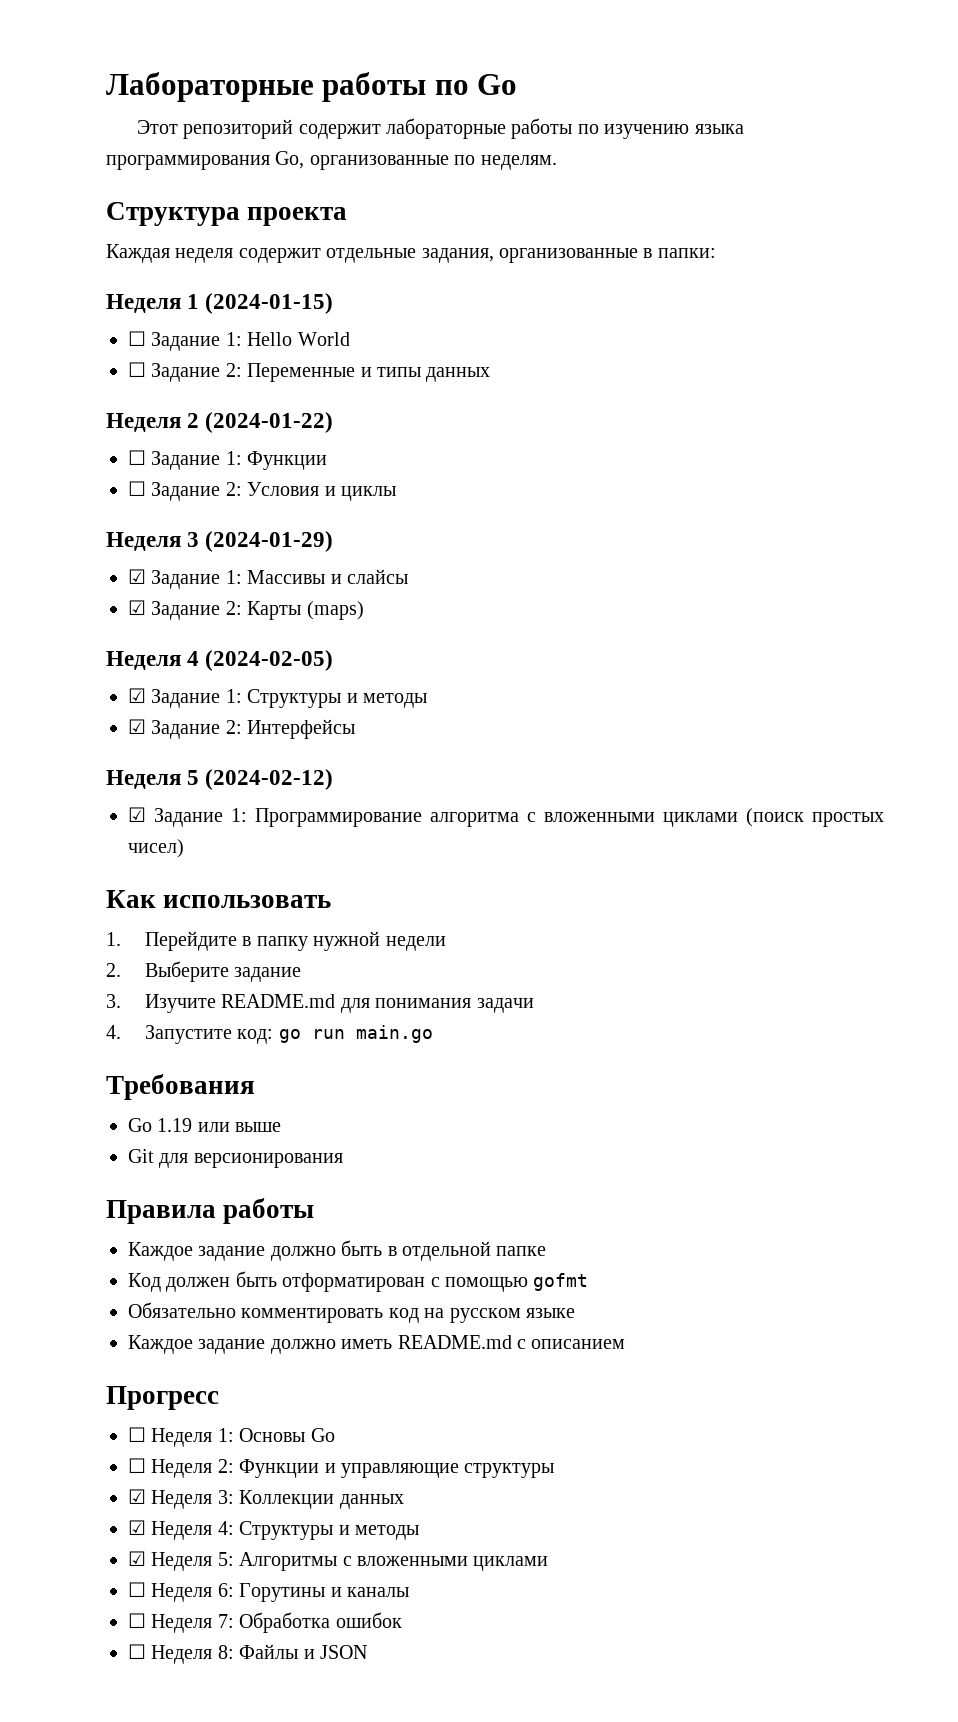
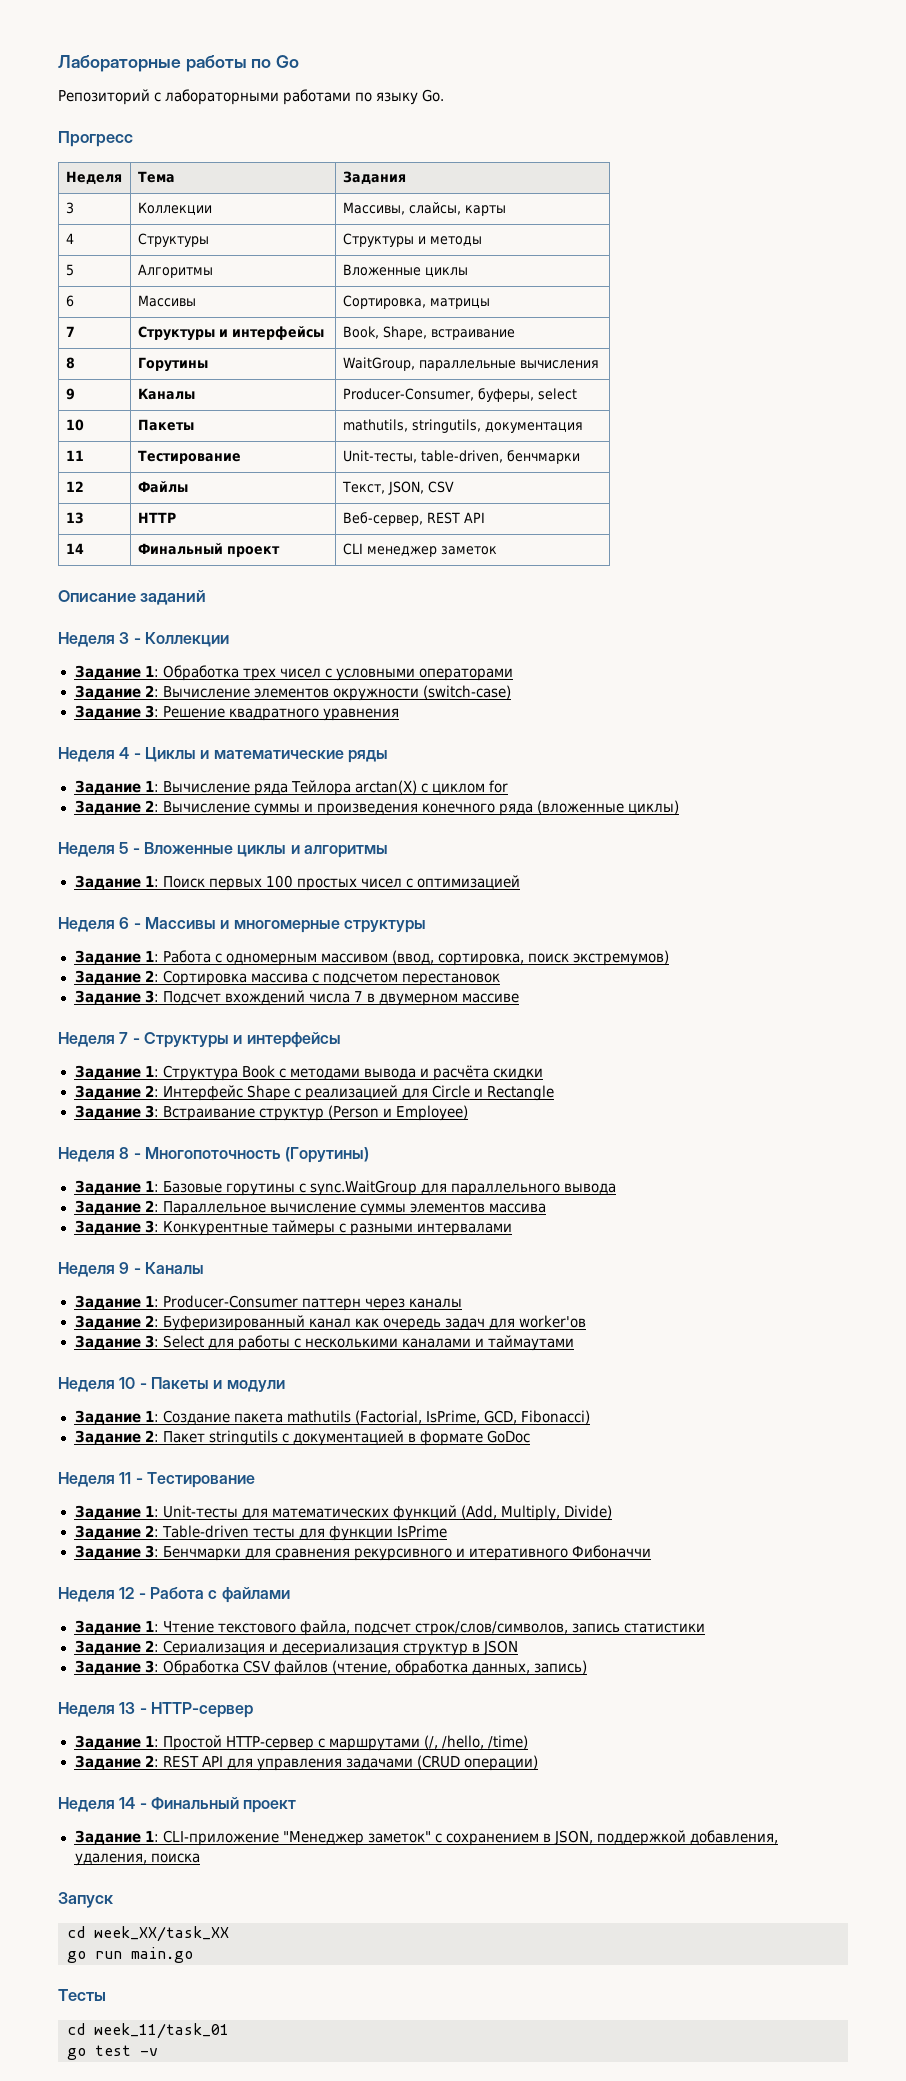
[136,118,744,139] [106,151,557,170] [106,202,348,226] [106,244,716,263] [106,293,334,314] [128,331,350,351] [128,362,491,382] [106,412,334,433] [128,450,328,470] [128,481,396,501] [106,531,334,552] [128,569,408,589] [128,600,364,620] [106,650,334,671] [128,688,427,708] [128,719,356,739] [106,769,334,790] [128,807,884,827] [128,839,184,858] [106,890,332,908] [106,931,446,951] [106,961,302,982] [106,994,534,1013] [106,1025,433,1044] [106,1074,255,1100] [128,1118,282,1132] [128,1149,343,1168] [106,1198,315,1224] [128,1240,547,1261] [128,1271,589,1292] [128,1302,575,1323] [128,1335,626,1354] [106,1386,219,1410] [128,1427,335,1447] [128,1458,555,1478] [128,1489,404,1509] [128,1520,419,1540] [128,1551,549,1571] [128,1582,409,1602] [128,1612,402,1633] [128,1644,367,1664] Этот репозиторий содержит лабораторные работы по изучению языка программирования Go, организованные по неделям. // Структура проекта // Каждая неделя содержит отдельные задания, организованные в папки: // Неделя 1 (2024-01-15) // ☐ Задание 1: Hello World // ☐ Задание 2: Переменные и типы данных // Неделя 2 (2024-01-22) // ☐ Задание 1: Функции // ☐ Задание 2: Условия и циклы // Неделя 3 (2024-01-29) // ☑ Задание 1: Массивы и слайсы // ☑ Задание 2: Карты (maps) // Неделя 4 (2024-02-05) // ☑ Задание 1: Структуры и методы // ☑ Задание 2: Интерфейсы // Неделя 5 (2024-02-12) // ☑ Задание 1: Программирование алгоритма с вложенными циклами (поиск простых чисел) // Как использовать // 1. Перейдите в папку нужной недели // 2. Выберите задание // 3. Изучите README.md для понимания задачи // 4. Запустите код: go run main.go // Требования // Go 1.19 или выше // Git для версионирования // Правила работы // Каждое задание должно быть в отдельной папке // Код должен быть отформатирован с помощью gofmt // Обязательно комментировать код на русском языке // Каждое задание должно иметь README.md с описанием // Прогресс // ☐ Неделя 1: Основы Go // ☐ Неделя 2: Функции и управляющие структуры // ☑ Неделя 3: Коллекции данных // ☑ Неделя 4: Структуры и методы // ☑ Неделя 5: Алгоритмы с вложенными циклами // ☐ Неделя 6: Горутины и каналы // ☐ Неделя 7: Обработка ошибок // ☐ Неделя 8: Файлы и JSON -> [58,89,445,105] [58,131,133,147] [65,171,122,184] [137,171,175,183] [342,171,406,184] [65,202,74,214] [137,202,212,215] [342,202,506,216] [65,233,74,244] [137,233,209,247] [342,233,482,247] [65,264,74,276] [137,264,213,278] [342,264,468,277] [65,295,74,307] [137,295,196,307] [342,295,490,309] [65,326,75,337] [137,326,324,341] [342,326,515,340] [65,357,75,369] [137,357,208,372] [342,357,599,371] [65,388,75,400] [137,388,195,400] [342,388,577,402] [65,419,84,431] [137,419,194,431] [342,419,583,433] [65,450,84,461] [137,450,241,464] [342,450,580,464] [65,481,84,492] [137,481,188,493] [341,481,454,495] [65,512,84,524] [137,512,176,523] [342,512,485,526] [65,543,84,554] [137,543,280,557] [342,543,497,557] [58,590,207,605] [58,632,229,647] [74,665,513,681] [74,685,511,701] [74,705,399,721] [58,747,388,763] [74,780,508,796] [74,800,679,816] [58,842,388,858] [74,875,520,891] [58,917,426,933] [74,950,669,966] [74,970,500,986] [74,990,519,1006] [58,1032,341,1048] [74,1065,543,1081] [74,1085,554,1101] [74,1105,468,1121] [58,1147,370,1163] [74,1180,616,1196] [74,1200,546,1216] [74,1220,512,1236] [58,1262,204,1277] [74,1295,462,1311] [74,1315,586,1331] [74,1335,574,1351] [58,1377,285,1392] [74,1410,590,1425] [74,1430,530,1446] [58,1472,255,1488] [74,1505,612,1521] [74,1525,447,1541] [74,1545,651,1561] [58,1587,290,1603] [74,1620,705,1636] [74,1640,518,1656] [74,1660,587,1676] [58,1702,253,1718] [74,1735,528,1751] [74,1755,538,1771] [58,1797,297,1813] [74,1830,778,1846] [74,1853,200,1866] [58,1892,113,1908] [67,1926,229,1942] [67,1947,193,1963] [58,1989,106,2001] [67,2023,229,2039] [67,2045,158,2060] Репозиторий с лабораторными работами по языку Go. // Прогресс // Неделя | Тема | Задания // 3 | Коллекции | Массивы, слайсы, карты // 4 | Структуры | Структуры и методы // 5 | Алгоритмы | Вложенные циклы // 6 | Массивы | Сортировка, матрицы // 7 | Структуры и интерфейсы | Book, Shape, встраивание // 8 | Горутины | WaitGroup, параллельные вычисления // 9 | Каналы | Producer-Consumer, буферы, select // 10 | Пакеты | mathutils, stringutils, документация // 11 | Тестирование | Unit-тесты, table-driven, бенчмарки // 12 | Файлы | Текст, JSON, CSV // 13 | HTTP | Веб-сервер, REST API // 14 | Финальный проект | CLI менеджер заметок // Описание заданий // Неделя 3 - Коллекции // Задание 1: Обработка трех чисел с условными операторами // Задание 2: Вычисление элементов окружности (switch-case) // Задание 3: Решение квадратного уравнения // Неделя 4 - Циклы и математические ряды // Задание 1: Вычисление ряда Тейлора arctan(X) с циклом for // Задание 2: Вычисление суммы и произведения конечного ряда (вложенные циклы) // Неделя 5 - Вложенные циклы и алгоритмы // Задание 1: Поиск первых 100 простых чисел с оптимизацией // Неделя 6 - Массивы и многомерные структуры // Задание 1: Работа с одномерным массивом (ввод, сортировка, поиск экстремумов) // Задание 2: Сортировка массива с подсчетом перестановок // Задание 3: Подсчет вхождений числа 7 в двумерном массиве // Неделя 7 - Структуры и интерфейсы // Задание 1: Структура Book с методами вывода и расчёта скидки // Задание 2: Интерфейс Shape с реализацией для Circle и Rectangle // Задание 3: Встраивание структур (Person и Employee) // Неделя 8 - Многопоточность (Горутины) // Задание 1: Базовые горутины с sync.WaitGroup для параллельного вывода // Задание 2: Параллельное вычисление суммы элементов массива // Задание 3: Конкурентные таймеры с разными интервалами // Неделя 9 - Каналы // Задание 1: Producer-Consumer паттерн через каналы // Задание 2: Буферизированный канал как очередь задач для worker'ов // Задание 3: Select для работы с несколькими каналами и таймаутами // Неделя 10 - Пакеты и модули // Задание 1: Создание пакета mathutils (Factorial, IsPrime, GCD, Fibonacci) // Задание 2: Пакет stringutils с документацией в формате GoDoc // Неделя 11 - Тестирование // Задание 1: Unit-тесты для математических функций (Add, Multiply, Divide) // Задание 2: Table-driven тесты для функции IsPrime // Задание 3: Бенчмарки для сравнения рекурсивного и итеративного Фибоначчи // Неделя 12 - Работа с файлами // Задание 1: Чтение текстового файла, подсчет строк/слов/символов, запись статистики // Задание 2: Сериализация и десериализация структур в JSON // Задание 3: Обработка CSV файлов (чтение, обработка данных, запись) // Неделя 13 - HTTP-сервер // Задание 1: Простой HTTP-сервер с маршрутами (/, /hello, /time) // Задание 2: REST API для управления задачами (CRUD операции) // Неделя 14 - Финальный проект // Задание 1: CLI-приложение "Менеджер заметок" с сохранением в JSON, поддержкой добавления, удаления, поиска // Запуск // cd week_XX/task_XX // go run main.go // Тесты // cd week_11/task_01 // go test -v

